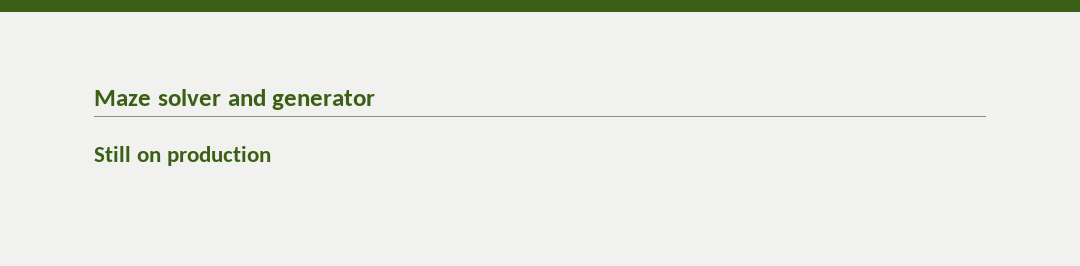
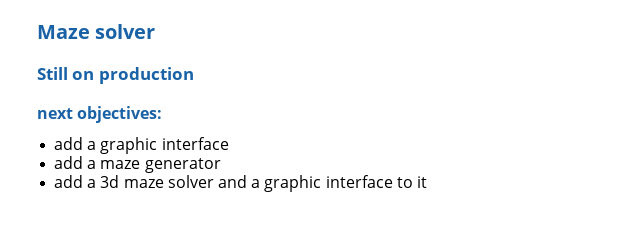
[227,89,376,110] and generator -> (156, 31) none
(272, 156) none -> [37,106,163,123] [54,137,229,154] [54,156,221,173] [54,175,427,192] // next objectives: // add a graphic interface // add a maze generator // add a 3d maze solver and a graphic interface to it

